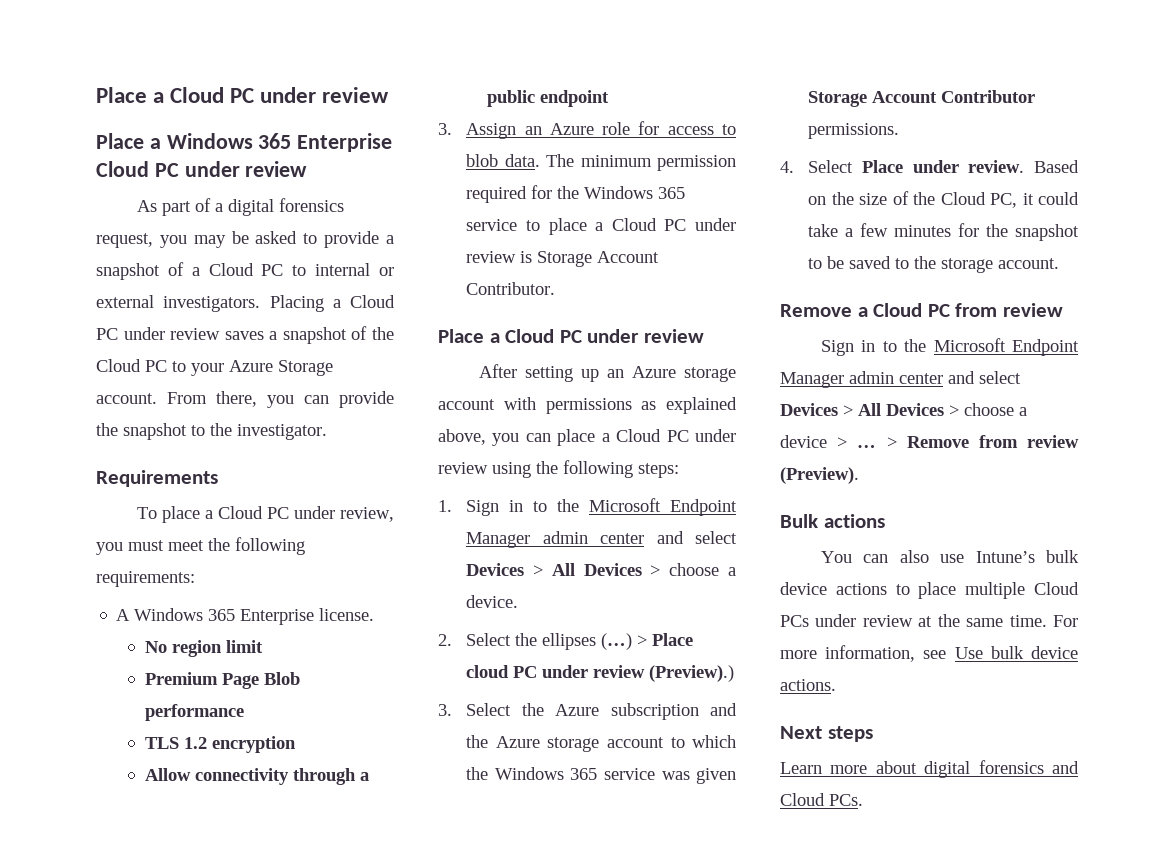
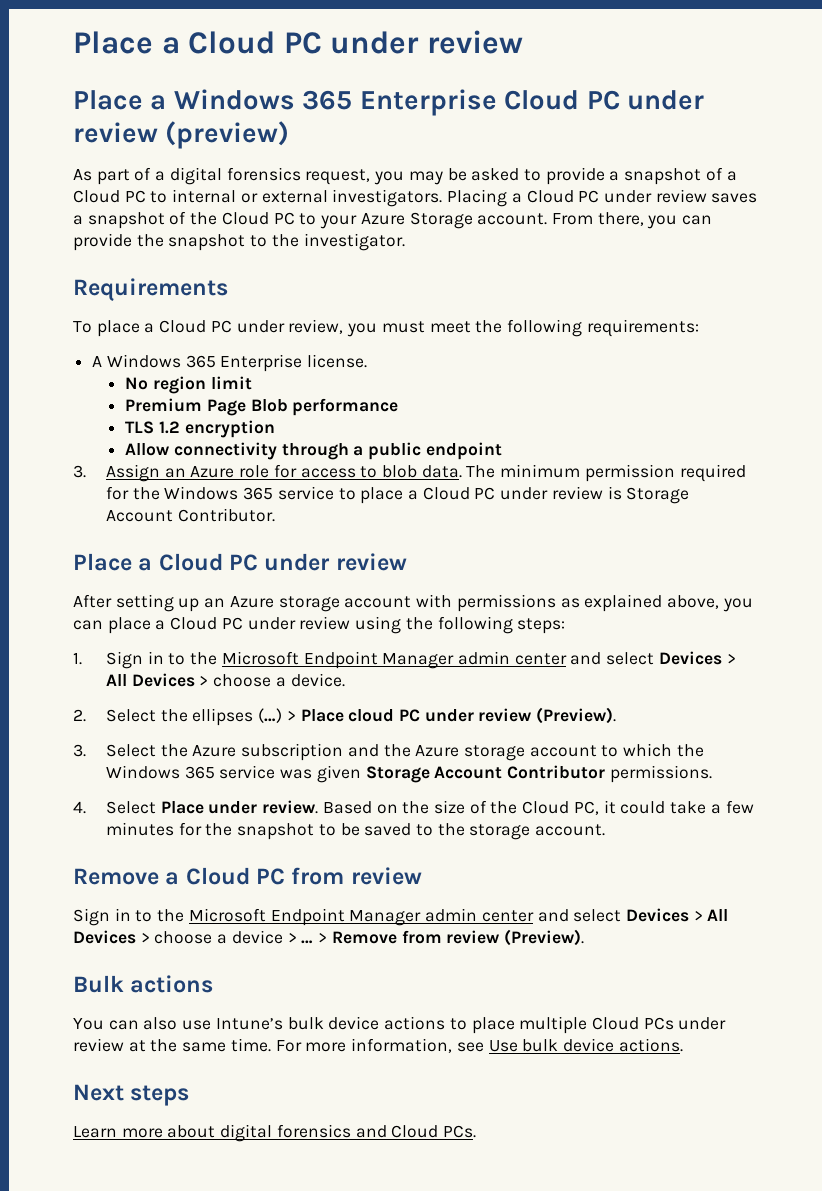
(308, 169) none -> [165,121,290,149] (preview)
[649,665,735,682] (Preview).) -> [536,707,617,724] (Preview).

